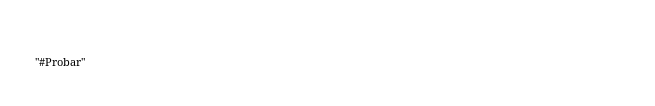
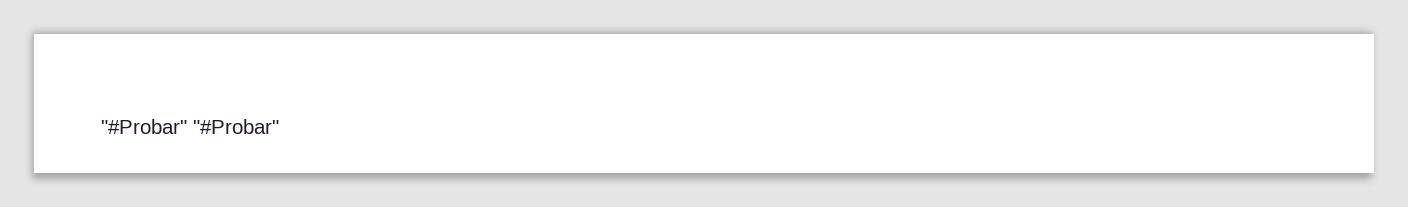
[35,58,85,66] "#Probar" -> [101,119,279,134] "#Probar" "#Probar"

